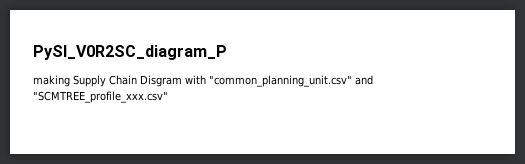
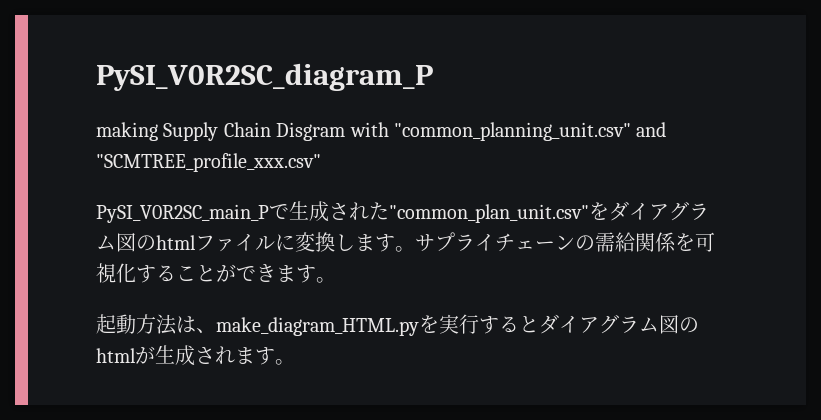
(168, 97) none -> [96,201,709,223] [96,232,715,252] [96,263,336,283] [96,314,699,336] [96,345,295,366] // PySI_V0R2SC_main_Pで生成された"common_plan_unit.csv"をダイアグラム図のhtmlファイルに変換します。サプライチェーンの需給関係を可視化することができます。 // 起動方法は、make_diagram_HTML.pyを実行するとダイアグラム図のhtmlが生成されます。

